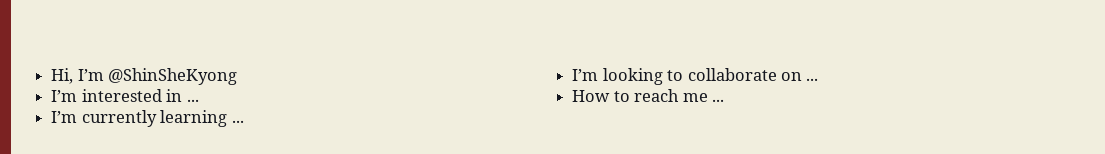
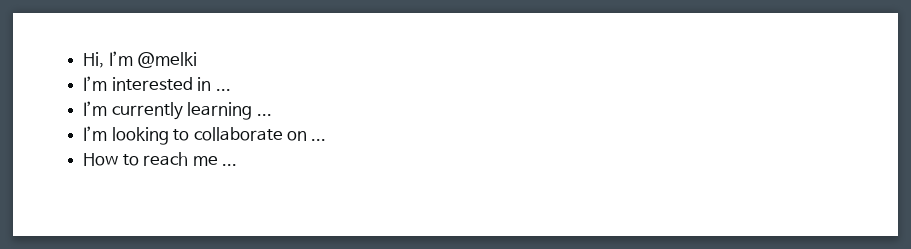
[108,68,238,85] @ShinSheKyong -> [137,52,198,68] @melki

